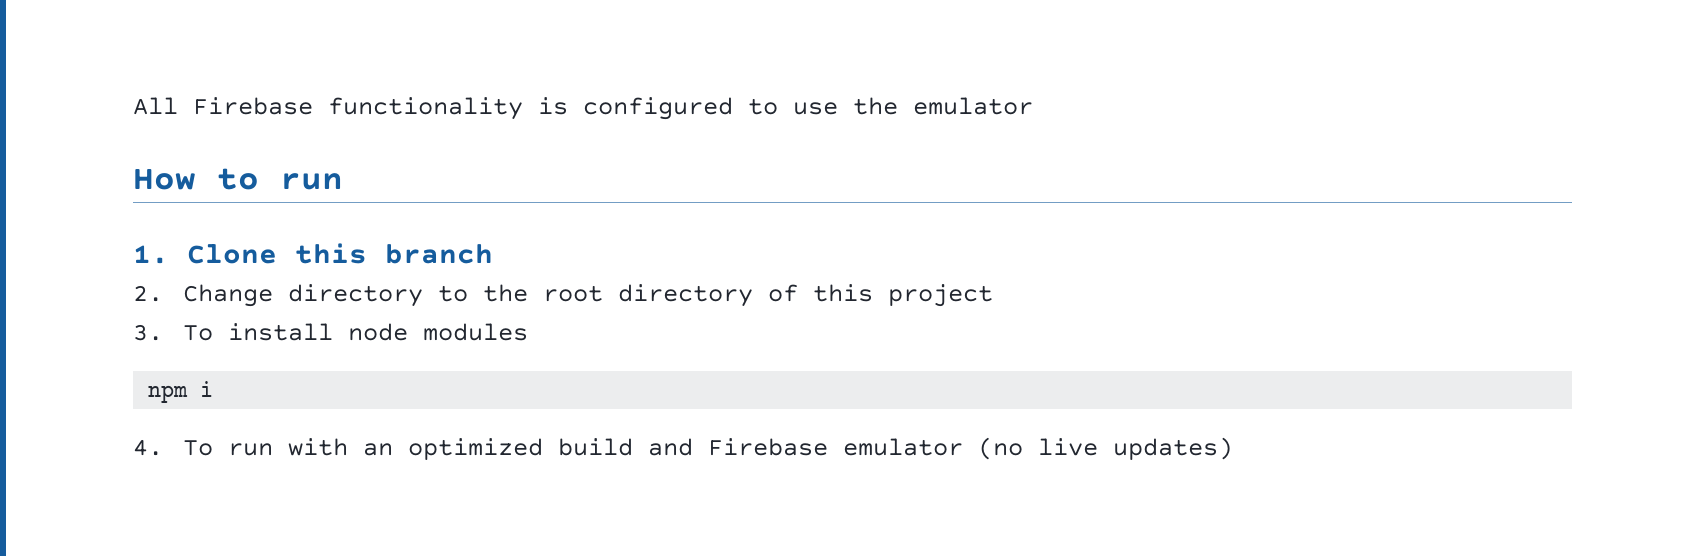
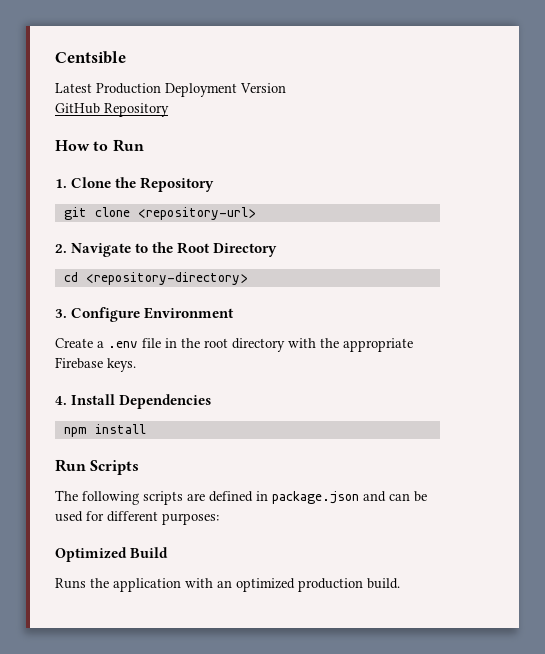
[133,97,1033,120] All Firebase functionality is configured to use the emulator -> [55,51,126,64] [55,83,286,97] [55,103,169,117] Centsible // Latest Production Deployment Version // GitHub Repository
[280,173,343,190] run -> [112,139,144,152] Run
[295,243,493,264] [133,284,993,307] [133,323,528,341] [148,381,214,403] [133,437,1233,460] this branch // 2. Change directory to the root directory of this project // 3. To install node modules // npm i // 4. To run with an optimized build and Firebase emulator (no live updates) -> [115,177,215,192] [63,207,256,220] [55,242,278,257] [63,272,248,285] [55,307,235,322] [55,338,413,352] [55,357,136,372] [55,394,212,409] [63,424,146,437] [55,459,140,475] [55,490,427,505] [55,511,219,525] [55,547,169,562] [55,578,400,592] the Repository // git clone <repository-url> // 2. Navigate to the Root Directory // cd <repository-directory> // 3. Configure Environment // Create a .env file in the root directory with the appropriate Firebase keys. // 4. Install Dependencies // npm install // Run Scripts // The following scripts are defined in package.json and can be used for different purposes: // Optimized Build // Runs the application with an optimized production build.

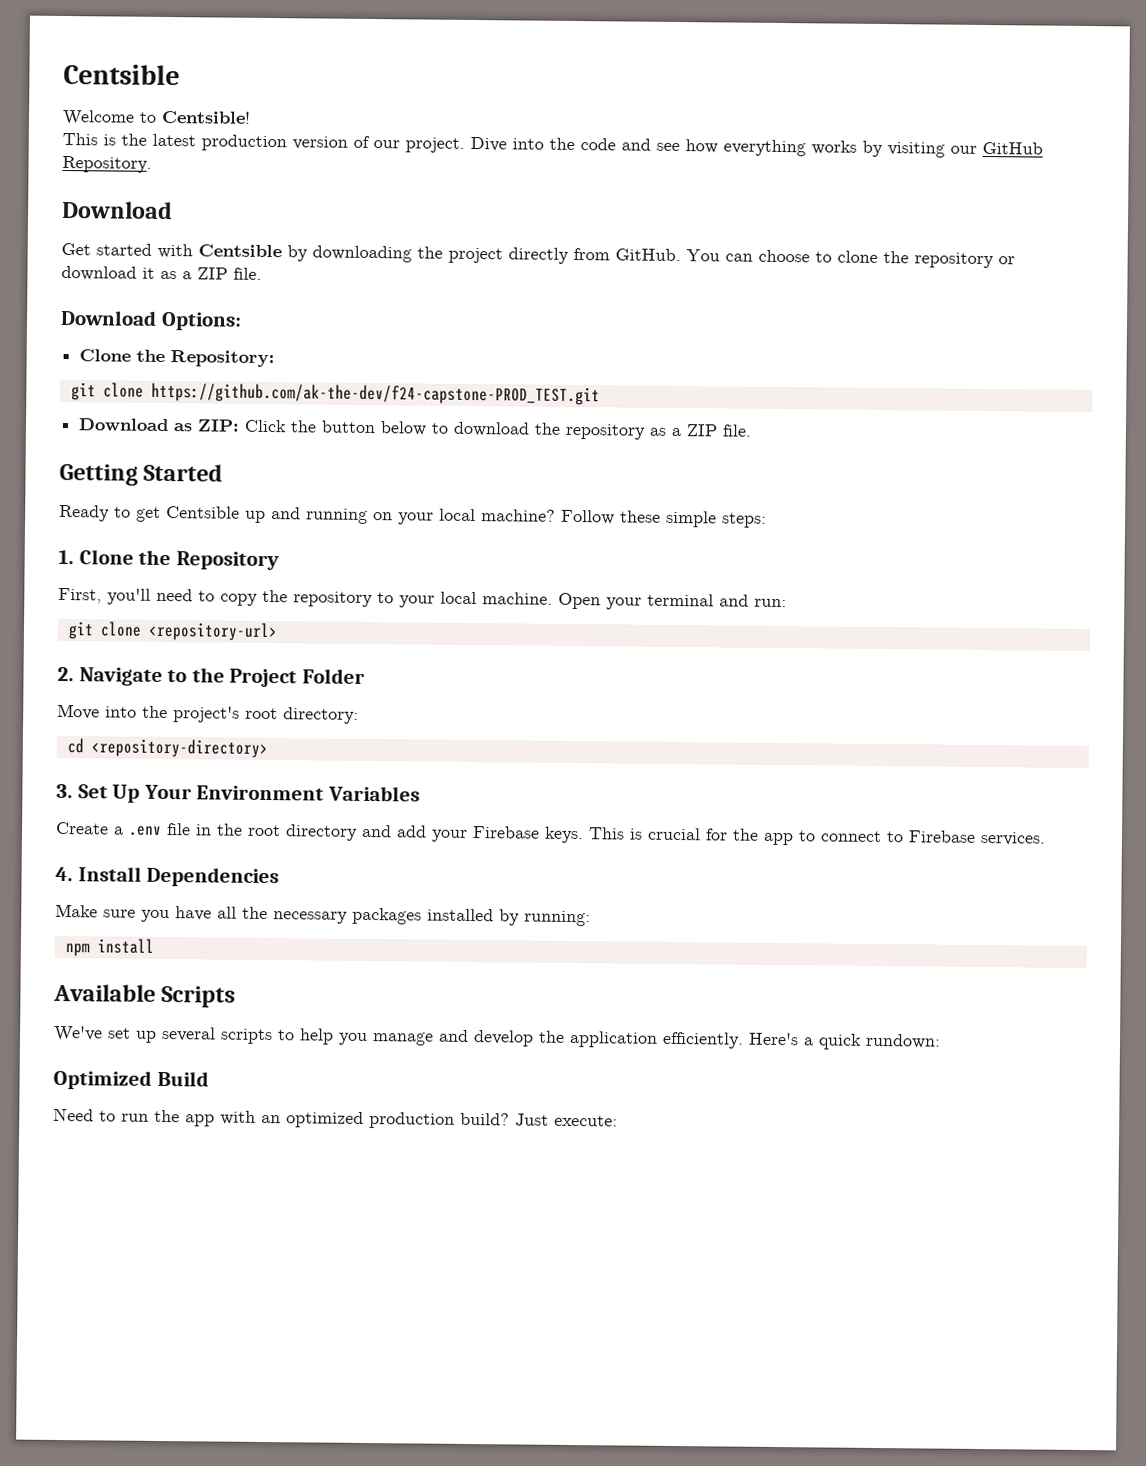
[55,83,286,97] [55,103,169,117] [55,139,144,152] [55,177,215,192] Latest Production Deployment Version // GitHub Repository // How to Run // 1. Clone the Repository -> [62,109,251,126] [62,132,1043,158] [62,155,152,173] [62,200,173,220] [61,242,1015,269] [61,265,262,281] [60,309,242,331] [79,349,276,368] [70,382,600,406] [78,418,753,440] [59,463,224,486] [59,504,767,528] [58,549,279,571] [58,587,787,610] Welcome to Centsible! // This is the latest production version of our project. Dive into the code and see how everything works by visiting our GitHub Repository. // Download // Get started with Centsible by downloading the project directly from GitHub. You can choose to clone the repository or download it as a ZIP file. // Download Options: // Clone the Repository: // git clone https://github.com/ak-the-dev/f24-capstone-PROD_TEST.git // Download as ZIP: Click the button below to download the repository as a ZIP file. // Getting Started // Ready to get Centsible up and running on your local machine? Follow these simple steps: // 1. Clone the Repository // First, you'll need to copy the repository to your local machine. Open your terminal and run:
[177,242,278,257] Root Directory -> [229,668,365,688] [57,703,359,724] Project Folder // Move into the project's root directory:
[71,307,141,322] Configure -> [77,784,192,803] Set Up Your
(235, 313) none -> [327,785,420,802] Variables
[288,338,413,352] with the appropriate -> [361,824,468,842] and add your
[55,394,212,409] // 4. Install Dependencies -> [588,827,1046,846] [55,866,280,888] [55,903,591,927] This is crucial for the app to connect to Firebase services. // 4. Install Dependencies // Make sure you have all the necessary packages installed by running:
[55,459,86,472] Run -> [53,983,156,1002] Available
[55,490,427,505] [55,511,219,525] [55,547,169,562] [55,578,181,592] The following scripts are defined in package.json and can be used for different purposes: // Optimized Build // Runs the application -> [53,1025,941,1050] [53,1069,209,1090] [53,1107,215,1127] We've set up several scripts to help you manage and develop the application efficiently. Here's a quick rundown: // Optimized Build // Need to run the app
[367,578,400,589] build. -> [460,1112,618,1127] build? Just execute:

